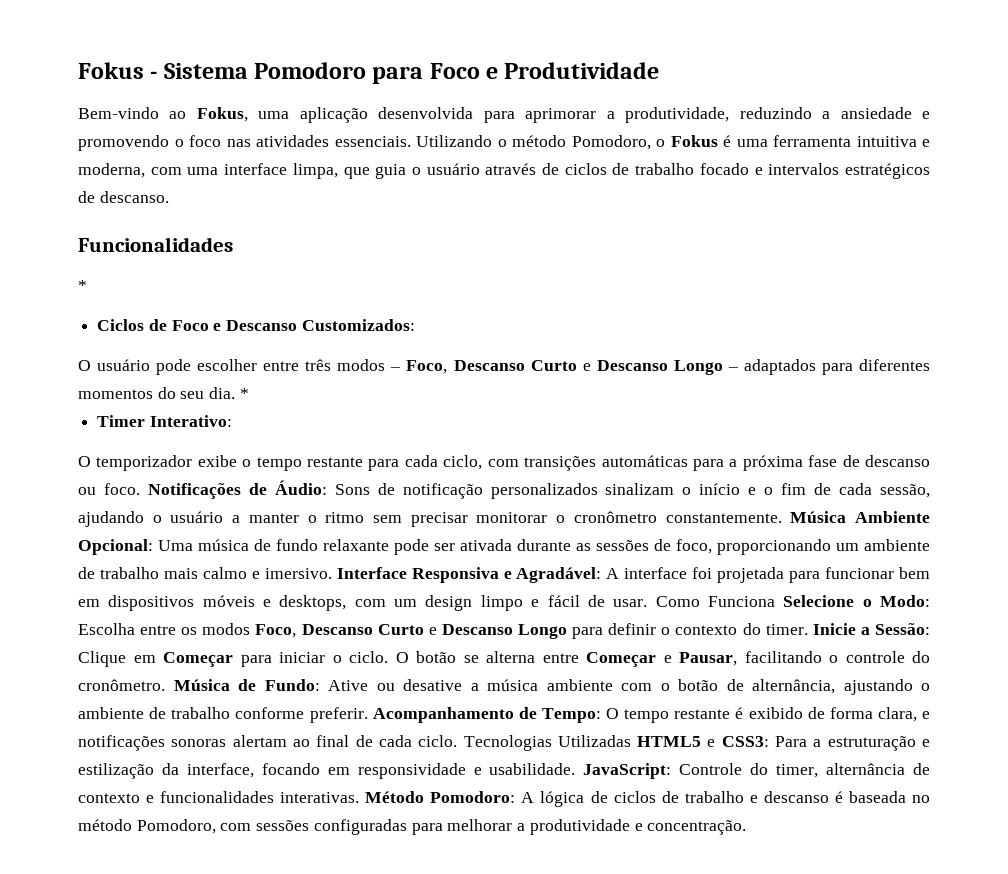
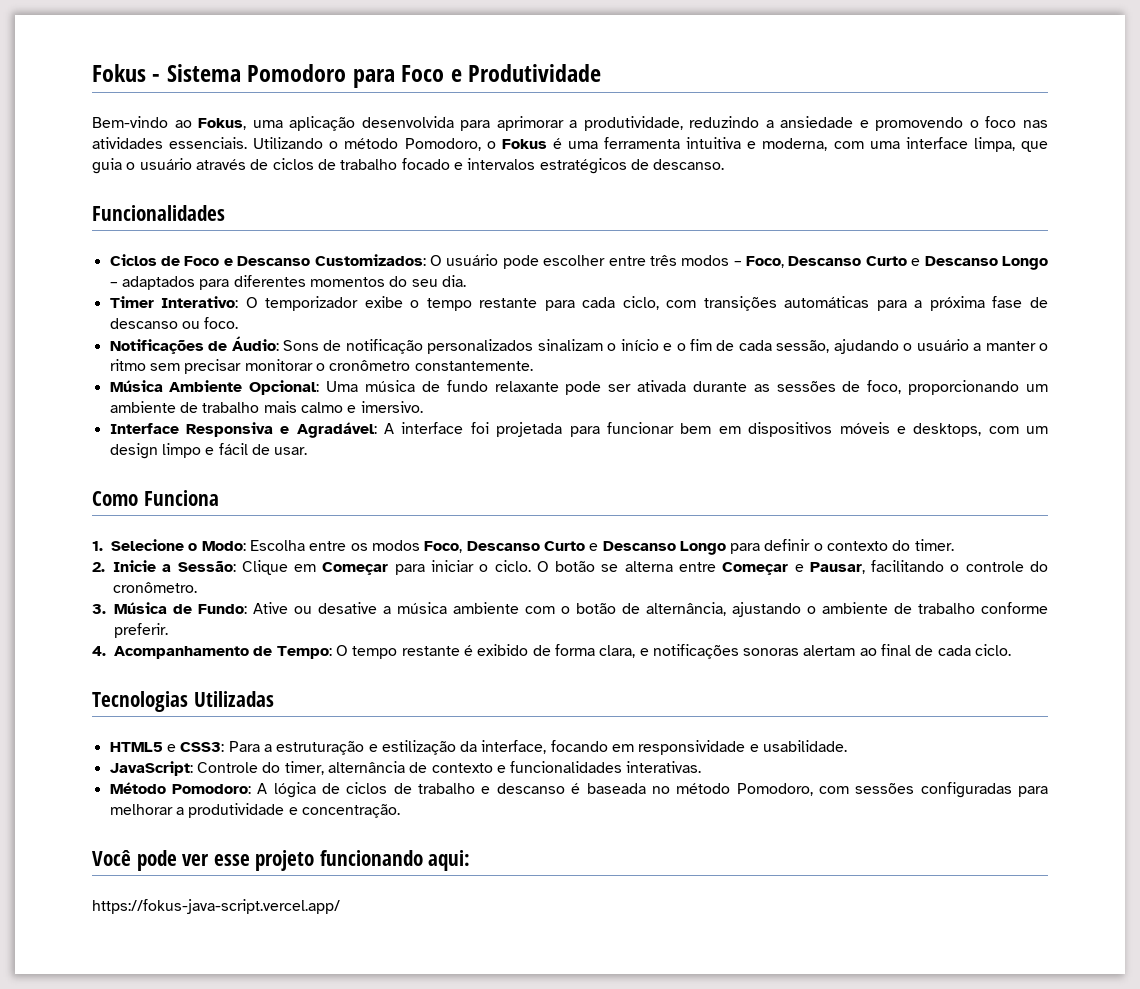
[78,280,87,291] // * -> (225, 213) none
(415, 325) // -> (426, 260) none
[239,388,249,399] * -> (466, 281) none
(232, 421) // -> (239, 302) none
(140, 489) none -> (239, 323) //
(782, 518) none -> (533, 366) //
(332, 573) none -> (423, 407) //
(648, 603) none -> (308, 451) //
(775, 601) none -> [92,541,103,551] // 1.
(808, 629) none -> [92,562,105,572] // 2.
(165, 685) none -> [92,604,106,614] // 3.
(368, 715) none -> [92,646,106,656] // 4.
(458, 741) none -> (1012, 650) //
(631, 741) none -> (274, 699) //
(576, 769) none -> (848, 746) //
(360, 797) none -> (702, 767) //
(747, 827) none -> [92,850,471,871] [92,899,340,914] // Você pode ver esse projeto funcionando aqui: // https://fokus-java-script.vercel.app/

